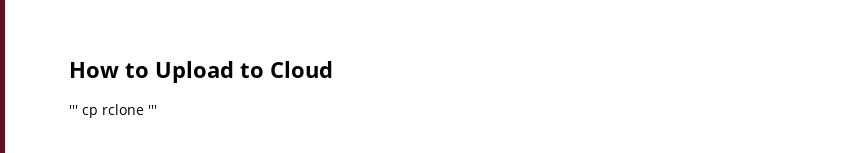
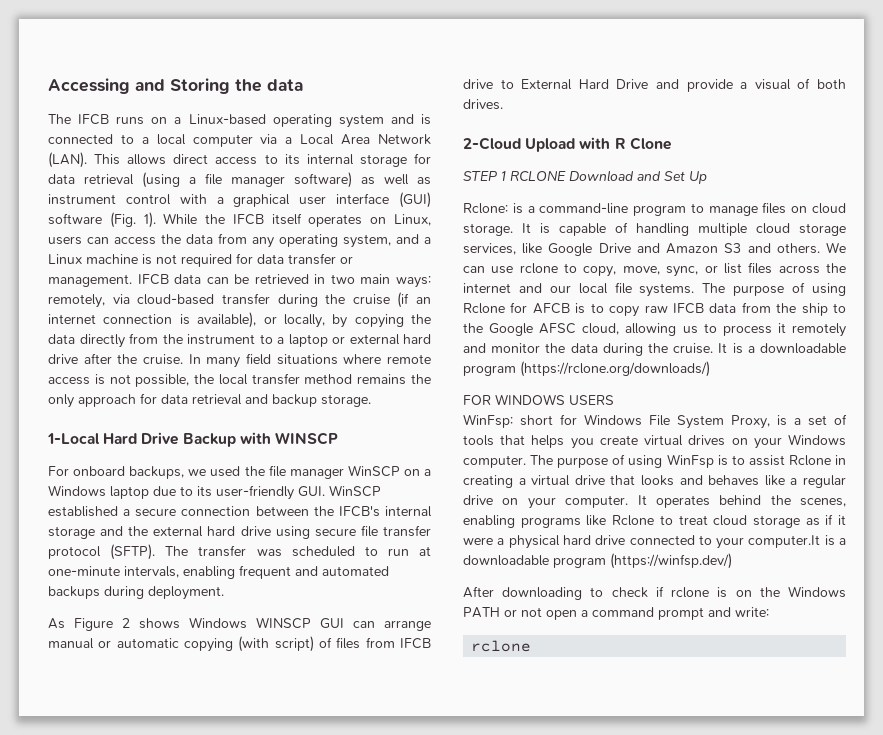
[69,61,333,83] [69,104,157,118] How to Upload to Cloud // ''' cp rclone ''' -> [48,78,303,94] [48,114,431,128] [48,134,431,147] [48,152,431,168] [48,172,431,188] [48,192,431,208] [48,212,431,228] [48,233,431,248] [48,253,353,267] [48,274,431,288] [48,292,431,308] [48,312,431,328] [48,333,431,348] [48,353,431,368] [48,373,431,387] [48,393,371,408] [47,432,338,447] [48,465,431,479] [48,485,381,500] [48,506,433,517] [48,525,431,539] [48,544,431,560] [48,565,389,579] [48,586,224,600] [48,617,431,631] [48,636,431,652] [463,78,847,92] [463,99,503,110] [463,137,671,152] [463,170,707,184] [463,202,846,216] [463,222,846,236] [463,242,846,256] [463,262,846,277] [463,282,846,297] [463,302,846,317] [463,323,846,337] [463,343,846,356] [463,361,710,377] [463,394,614,405] [463,414,847,429] [463,434,846,449] [463,454,846,468] [463,475,846,488] [463,495,846,509] [463,514,846,528] [463,535,846,549] [463,553,732,569] [463,586,846,600] [463,607,769,620] [471,640,532,652] Accessing and Storing the data // The IFCB runs on a Linux-based operating system and is connected to a local computer via a Local Area Network (LAN). This allows direct access to its internal storage for data retrieval (using a file manager software) as well as instrument control with a graphical user interface (GUI) software (Fig. 1). While the IFCB itself operates on Linux, users can access the data from any operating system, and a Linux machine is not required for data transfer or management. IFCB data can be retrieved in two main ways: remotely, via cloud-based transfer during the cruise (if an internet connection is available), or locally, by copying the data directly from the instrument to a laptop or external hard drive after the cruise. In many field situations where remote access is not possible, the local transfer method remains the only approach for data retrieval and backup storage. // 1-Local Hard Drive Backup with WINSCP // For onboard backups, we used the file manager WinSCP on a Windows laptop due to its user-friendly GUI. WinSCP established a secure connection between the IFCB's internal storage and the external hard drive using secure file transfer protocol (SFTP). The transfer was scheduled to run at one-minute intervals, enabling frequent and automated backups during deployment. // As Figure 2 shows Windows WINSCP GUI can arrange manual or automatic copying (with script) of files from IFCB drive to External Hard Drive and provide a visual of both drives. // 2-Cloud Upload with R Clone // STEP 1 RCLONE Download and Set Up // Rclone: is a command-line program to manage files on cloud storage. It is capable of handling multiple cloud storage services, like Google Drive and Amazon S3 and others. We can use rclone to copy, move, sync, or list files across the internet and our local file systems. The purpose of using Rclone for AFCB is to copy raw IFCB data from the ship to the Google AFSC cloud, allowing us to process it remotely and monitor the data during the cruise. It is a downloadable program (https://rclone.org/downloads/) // FOR WINDOWS USERS // WinFsp: short for Windows File System Proxy, is a set of tools that helps you create virtual drives on your Windows computer. The purpose of using WinFsp is to assist Rclone in creating a virtual drive that looks and behaves like a regular drive on your computer. It operates behind the scenes, enabling programs like Rclone to treat cloud storage as if it were a physical hard drive connected to your computer.It is a downloadable program (https://winfsp.dev/) // After downloading to check if rclone is on the Windows PATH or not open a command prompt and write: // rclone

